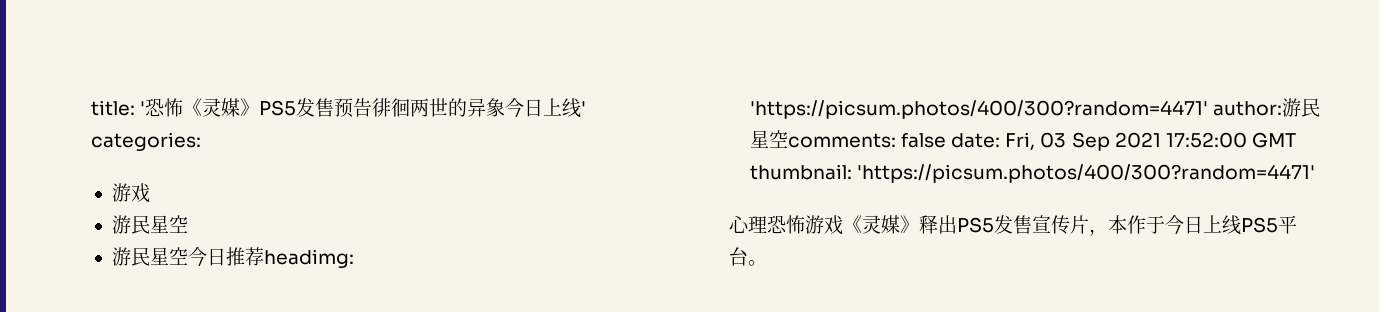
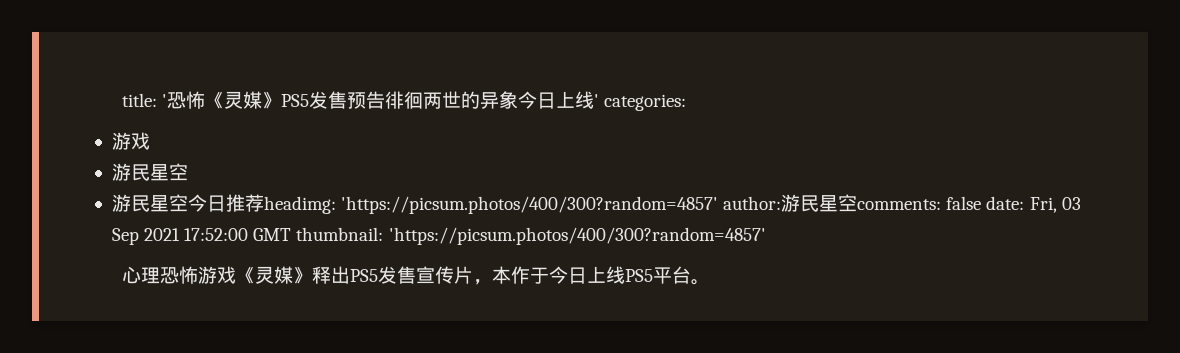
[749,100,1208,119] 'https://picsum.photos/400/300?random=4471' -> [341,196,719,214] 'https://picsum.photos/400/300?random=4857'
[857,164,1316,183] 'https://picsum.photos/400/300?random=4471' -> [388,227,766,245] 'https://picsum.photos/400/300?random=4857'

